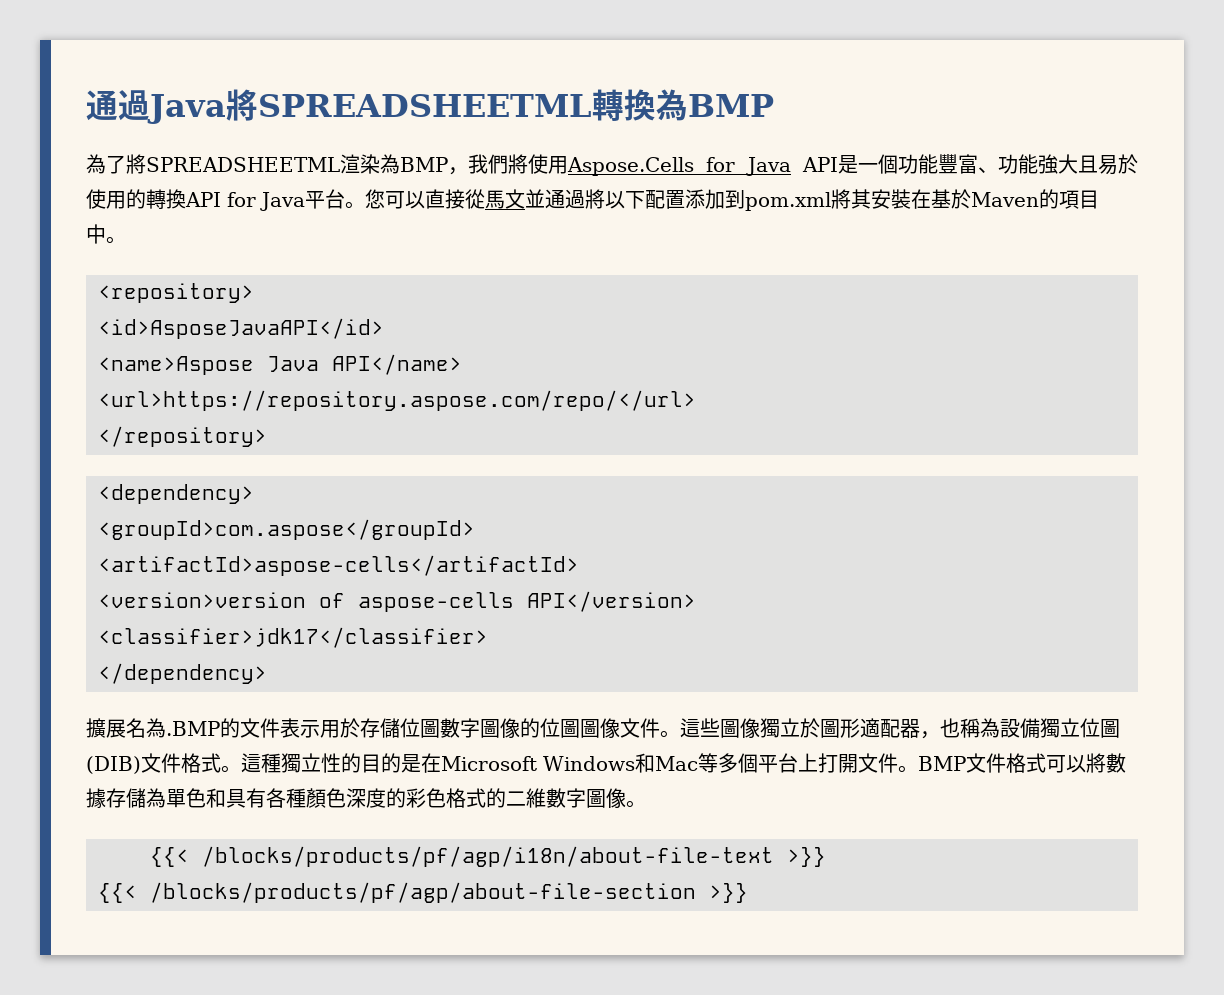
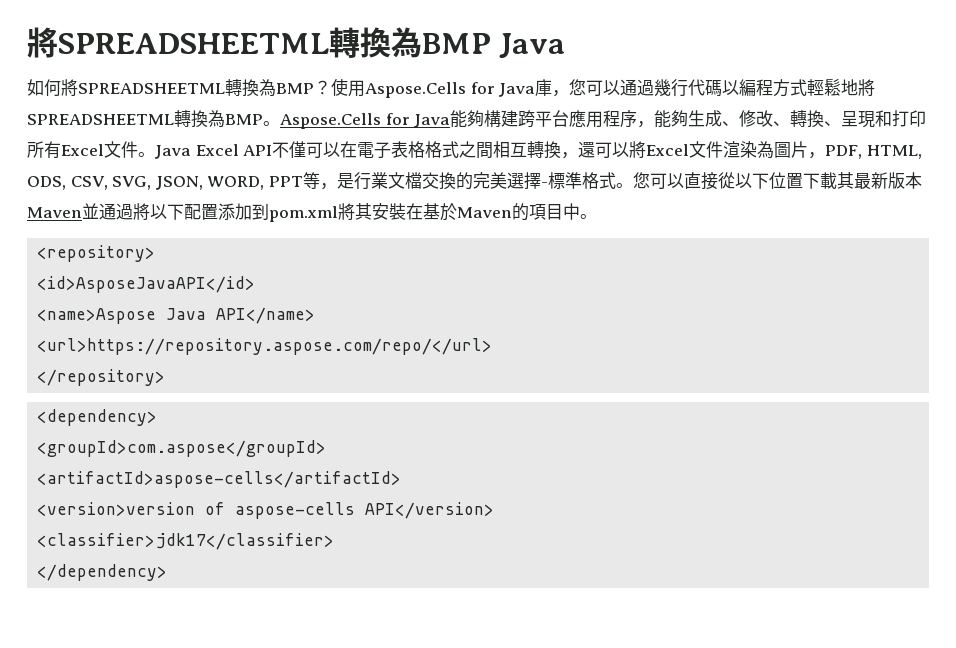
[86,89,774,124] [86,154,1138,176] [86,189,525,211] 通過Java將SPREADSHEETML轉換為BMP // 為了將SPREADSHEETML渲染為BMP，我們將使用Aspose.Cells for Java API是一個功能豐富、功能強大且易於使用的轉換API for Java平台。您可以直接從馬文 -> [27,27,566,58] [27,78,876,98] [27,110,927,129] [27,141,922,159] [27,172,922,190] [27,207,82,218] 將SPREADSHEETML轉換為BMP Java // 如何將SPREADSHEETML轉換為BMP？使用Aspose.Cells for Java庫，您可以通過幾行代碼以編程方式輕鬆地將SPREADSHEETML轉換為BMP。Aspose.Cells for Java能夠構建跨平台應用程序，能夠生成、修改、轉換、呈現和打印所有Excel文件。Java Excel API不僅可以在電子表格格式之間相互轉換，還可以將Excel文件渲染為圖片，PDF, HTML, ODS, CSV, SVG, JSON, WORD, PPT等，是行業文檔交換的完美選擇-標準格式。您可以直接從以下位置下載其最新版本Maven
[86,718,1120,739] [86,753,1126,774] [86,788,646,808] [150,846,826,867] [98,882,748,903] // 擴展名為.BMP的文件表示用於存儲位圖數字圖像的位圖圖像文件。這些圖像獨立於圖形適配器，也稱為設備獨立位圖(DIB)文件格式。這種獨立性的目的是在Microsoft Windows和Mac等多個平台上打開文件。BMP文件格式可以將數據存儲為單色和具有各種顏色深度的彩色格式的二維數字圖像。 // {{< /blocks/products/pf/agp/i18n/about-file-text >}} // {{< /blocks/products/pf/agp/about-file-section >}} -> (168, 572) none

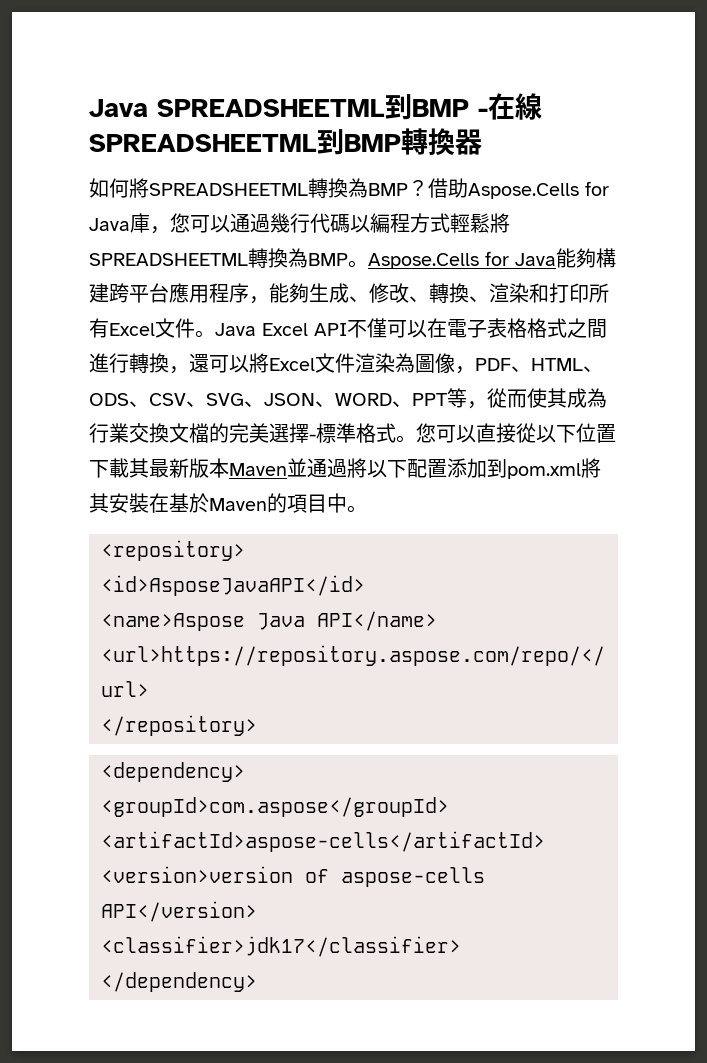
[27,27,566,58] 將SPREADSHEETML轉換為BMP Java -> [89,93,542,120] [89,128,482,156] Java SPREADSHEETML到BMP -在線SPREADSHEETML到BMP轉換器
[331,78,365,97] 使用 -> [428,178,468,198] 借助
[841,79,859,96] 地 -> (490, 223) none
[841,111,876,128] 呈現 -> [489,283,529,303] 渲染
[493,141,528,158] 相互 -> [89,353,129,373] 進行
[791,141,922,159] [27,172,456,190] 片，PDF, HTML, ODS, CSV, SVG, JSON, WORD, PPT等，是行業文檔交換 -> [435,353,603,374] [89,388,607,409] [89,423,209,443] 像，PDF、HTML、ODS、CSV、SVG、JSON、WORD、PPT等，從而使其成為行業交換文檔

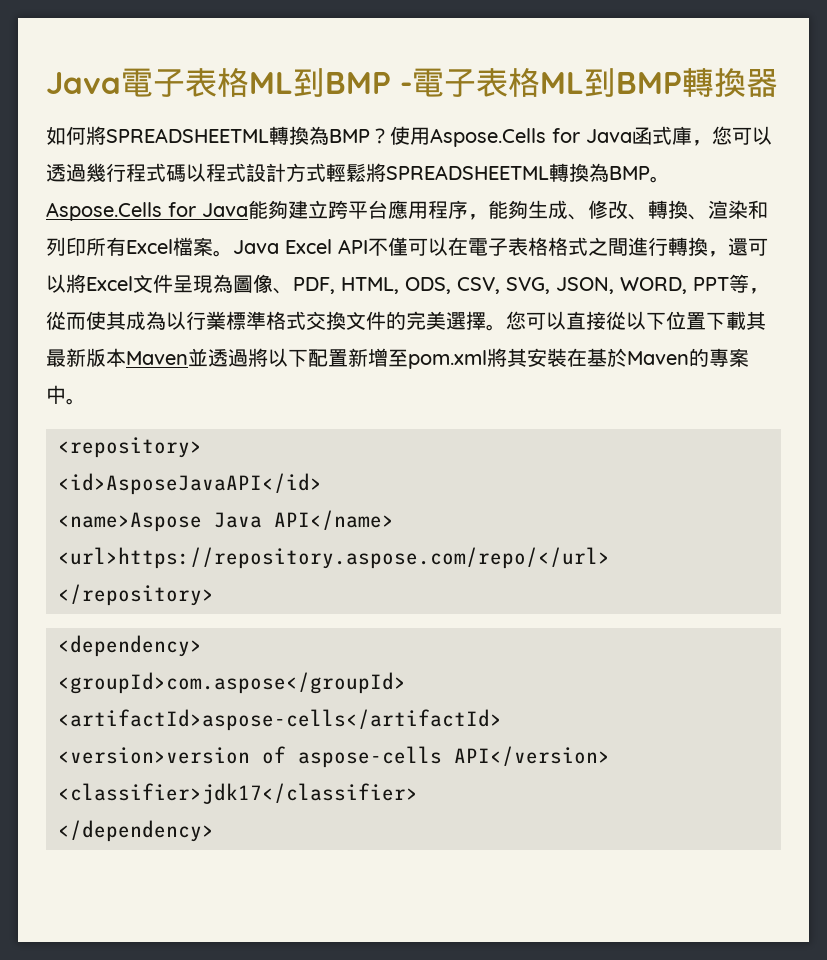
[89,93,542,120] [89,134,317,152] Java SPREADSHEETML到BMP -在線SPREADSHEETML -> [46,68,584,97] Java電子表格ML到BMP -電子表格ML
[428,178,609,199] [89,218,130,231] 借助Aspose.Cells for Java -> [390,126,672,147] 使用Aspose.Cells for Java函式
[230,213,410,233] 通過幾行代碼以編程 -> [46,163,286,182] 透過幾行程式碼以程式設計
[596,248,616,268] [89,283,109,303] 構建 -> [288,200,328,219] 建立
[549,283,569,303] 打 -> [46,237,66,256] 列
[155,318,195,338] 文件 -> [173,237,213,256] 檔案
[355,353,603,374] [89,393,412,407] 渲染為圖像，PDF、HTML、ODS、CSV、SVG、JSON、WORD、 -> [173,274,687,294] 呈現為圖像、PDF, HTML, ODS, CSV, SVG, JSON, WORD,
[89,423,396,443] 行業交換文檔的完美選擇-標準格式 -> [166,311,486,330] 以行業標準格式交換文件的完美選擇
[307,458,327,478] 通 -> [208,349,228,367] 透
[447,458,507,478] 添加到 -> [348,348,408,367] 新增至
[287,494,327,513] 項目 -> [709,348,749,367] 專案

